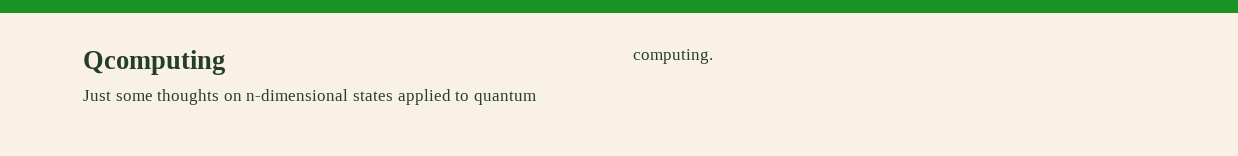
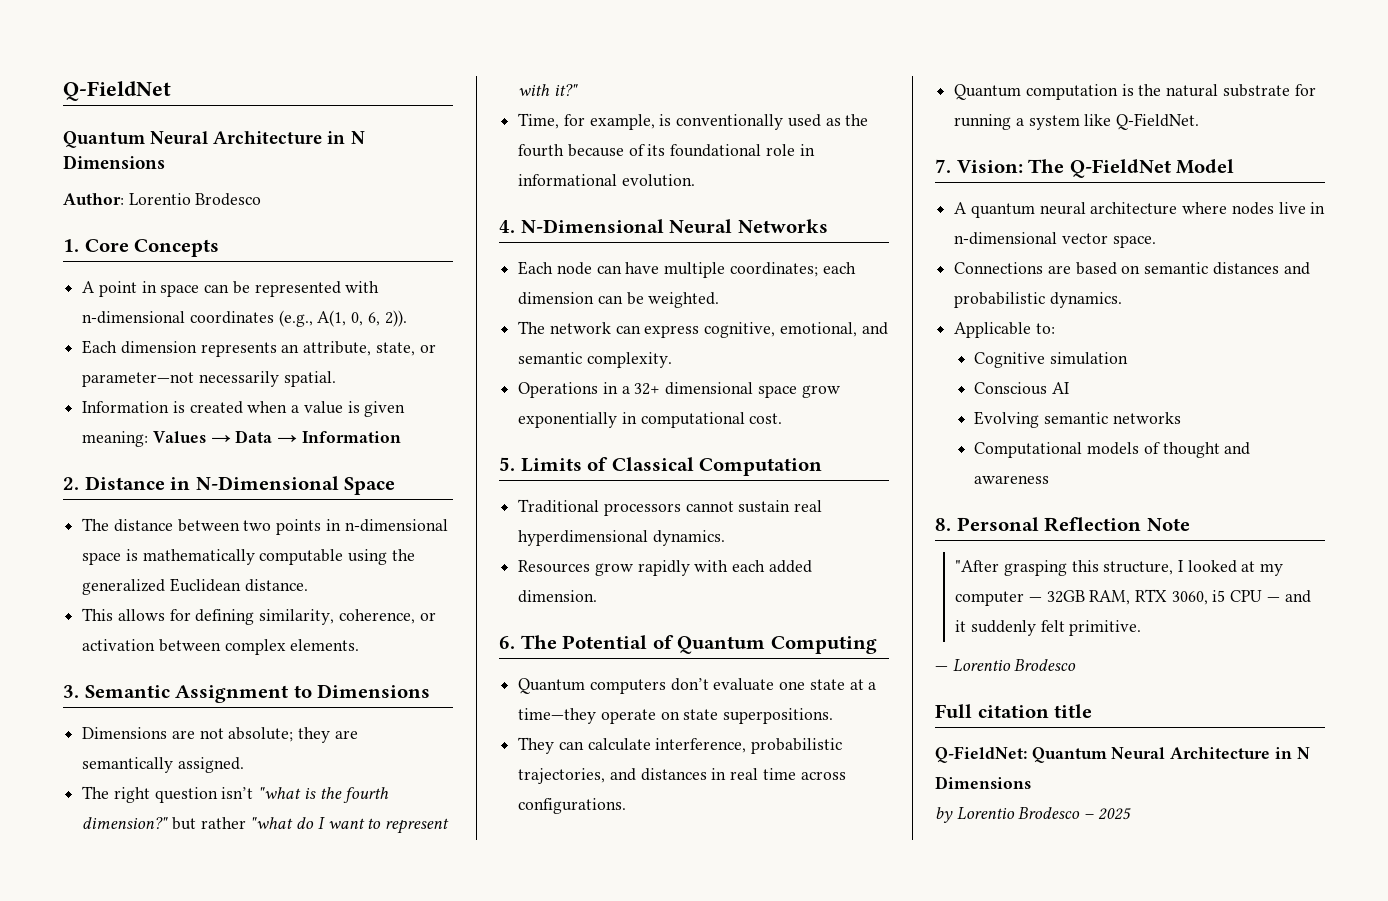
[83,50,225,75] [83,89,536,105] [633,49,713,64] Qcomputing // Just some thoughts on n-dimensional states applied to quantum computing. -> [63,81,171,101] [63,131,365,148] [63,155,165,169] [63,193,262,206] [63,239,220,257] [82,281,380,297] [82,310,407,327] [82,340,436,357] [82,371,336,387] [82,401,406,417] [82,430,401,447] [63,476,396,495] [82,518,448,535] [82,549,415,565] [82,578,308,595] [82,608,436,625] [82,639,360,655] [63,684,431,703] [82,727,358,743] [82,757,244,773] [82,786,390,803] [82,817,450,834] [518,84,578,96] [518,113,869,130] [518,144,815,157] [518,174,695,187] [499,219,828,233] [518,261,856,278] [518,292,720,308] [518,321,888,338] [518,352,672,368] [518,382,840,398] [518,412,783,428] [499,457,823,476] [518,499,823,516] [518,530,725,546] [518,560,812,576] [518,590,598,603] [499,635,877,654] [518,678,877,694] [518,708,834,724] [518,737,843,754] [518,768,846,784] [518,798,627,814] [954,84,1316,100] [954,113,1200,130] [935,159,1235,178] [954,202,1326,218] [954,232,1156,248] [954,262,1310,275] [954,292,1122,308] [954,322,1055,338] [974,352,1129,368] [974,382,1070,395] [974,411,1181,428] [974,442,1251,458] [974,475,1050,484] [935,517,1190,532] [955,560,1284,576] [955,589,1311,606] [955,620,1142,636] [935,659,1077,672] [935,704,1093,718] [935,746,1310,763] [935,776,1031,789] [935,807,1131,823] Q-FieldNet // Quantum Neural Architecture in N Dimensions // Author: Lorentio Brodesco // 1. Core Concepts // A point in space can be represented with n-dimensional coordinates (e.g., A(1, 0, 6, 2)). // Each dimension represents an attribute, state, or parameter—not necessarily spatial. // Information is created when a value is given meaning: Values → Data → Information // 2. Distance in N-Dimensional Space // The distance between two points in n-dimensional space is mathematically computable using the generalized Euclidean distance. // This allows for defining similarity, coherence, or activation between complex elements. // 3. Semantic Assignment to Dimensions // Dimensions are not absolute; they are semantically assigned. // The right question isn’t "what is the fourth dimension?" but rather "what do I want to represent with it?" // Time, for example, is conventionally used as the fourth because of its foundational role in informational evolution. // 4. N-Dimensional Neural Networks // Each node can have multiple coordinates; each dimension can be weighted. // The network can express cognitive, emotional, and semantic complexity. // Operations in a 32+ dimensional space grow exponentially in computational cost. // 5. Limits of Classical Computation // Traditional processors cannot sustain real hyperdimensional dynamics. // Resources grow rapidly with each added dimension. // 6. The Potential of Quantum Computing // Quantum computers don’t evaluate one state at a time—they operate on state superpositions. // They can calculate interference, probabilistic trajectories, and distances in real time across configurations. // Quantum computation is the natural substrate for running a system like Q-FieldNet. // 7. Vision: The Q-FieldNet Model // A quantum neural architecture where nodes live in n-dimensional vector space. // Connections are based on semantic distances and probabilistic dynamics. // Applicable to: // Cognitive simulation // Conscious AI // Evolving semantic networks // Computational models of thought and awareness // 8. Personal Reflection Note // "After grasping this structure, I looked at my computer — 32GB RAM, RTX 3060, i5 CPU — and it suddenly felt primitive. // — Lorentio Brodesco // Full citation title // Q-FieldNet: Quantum Neural Architecture in N Dimensions // by Lorentio Brodesco – 2025

